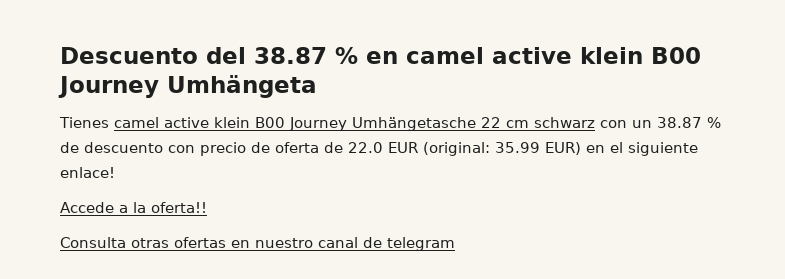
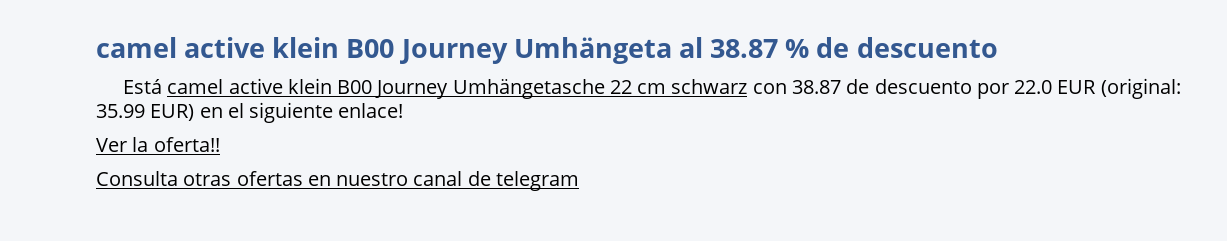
[60,47,398,64] Descuento del 38.87 % en -> (96, 47) none
[59,117,109,128] // Tienes -> [678,37,998,58] [123,79,163,94] al 38.87 % de descuento // Está
[632,117,721,128] [60,142,343,156] un 38.87 % de descuento con precio de oferta de -> [791,79,1009,99] 38.87 de descuento por
[60,202,128,213] Accede a -> [96,138,127,152] Ver

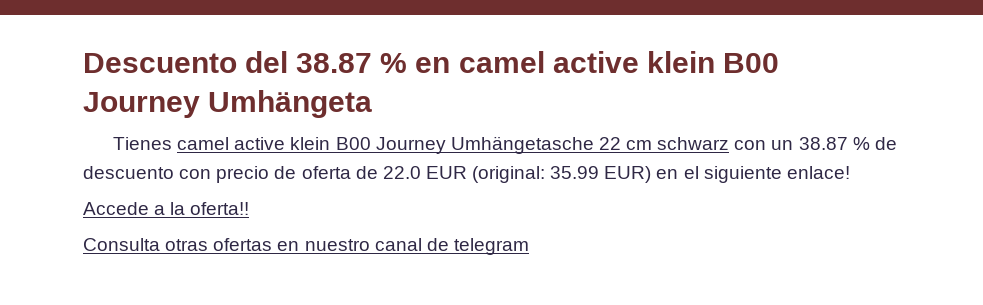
(96, 47) none -> [83,51,451,73] Descuento del 38.87 % en
[678,37,998,58] [123,79,163,94] al 38.87 % de descuento // Está -> [113,137,173,150] // Tienes
[791,79,1009,99] 38.87 de descuento por -> [771,137,897,150] [83,166,378,183] un 38.87 % de descuento con precio de oferta de
[96,138,127,152] Ver -> [83,202,166,215] Accede a

